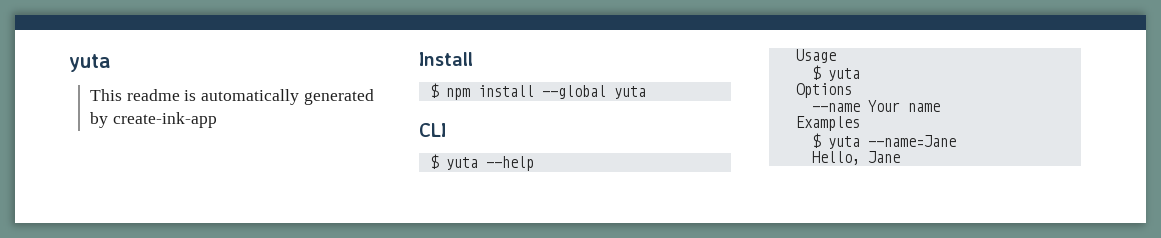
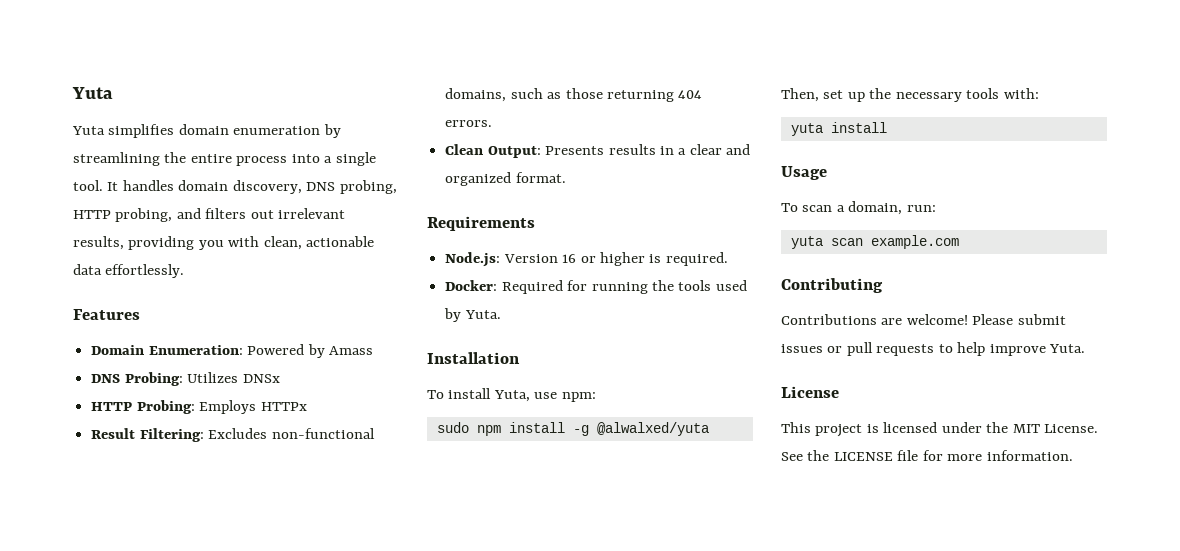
[69,54,111,72] [89,89,374,105] [89,112,217,128] [419,52,473,66] [429,83,646,100] [419,123,446,137] [429,154,534,171] [795,49,836,63] [811,65,860,81] [795,83,852,98] [811,100,940,112] [795,116,860,131] [811,133,956,149] [811,151,900,165] yuta // This readme is automatically generated by create-ink-app // Install // $ npm install --global yuta // CLI // $ yuta --help // Usage // $ yuta // Options // --name Your name // Examples // $ yuta --name=Jane // Hello, Jane -> [72,87,113,99] [72,124,341,138] [73,152,376,166] [73,180,397,194] [73,208,346,222] [73,236,375,250] [73,264,185,278] [73,309,140,320] [91,344,373,358] [91,372,280,386] [91,400,307,414] [91,428,375,442] [445,88,703,102] [445,120,493,127] [445,144,751,158] [445,172,566,186] [427,216,535,231] [445,252,728,267] [445,280,747,294] [444,308,501,322] [427,352,520,364] [427,388,596,402] [436,422,709,436] [781,88,1039,102] [790,122,887,136] [781,166,827,180] [781,201,936,215] [790,235,959,249] [781,278,883,293] [781,314,1066,325] [781,342,1086,356] [781,386,839,398] [781,422,1099,437] [781,450,1073,461] Yuta // Yuta simplifies domain enumeration by streamlining the entire process into a single tool. It handles domain discovery, DNS probing, HTTP probing, and filters out irrelevant results, providing you with clean, actionable data effortlessly. // Features // Domain Enumeration: Powered by Amass // DNS Probing: Utilizes DNSx // HTTP Probing: Employs HTTPx // Result Filtering: Excludes non-functional domains, such as those returning 404 errors. // Clean Output: Presents results in a clear and organized format. // Requirements // Node.js: Version 16 or higher is required. // Docker: Required for running the tools used by Yuta. // Installation // To install Yuta, use npm: // sudo npm install -g @alwalxed/yuta // Then, set up the necessary tools with: // yuta install // Usage // To scan a domain, run: // yuta scan example.com // Contributing // Contributions are welcome! Please submit issues or pull requests to help improve Yuta. // License // This project is licensed under the MIT License. See the LICENSE file for more information.

